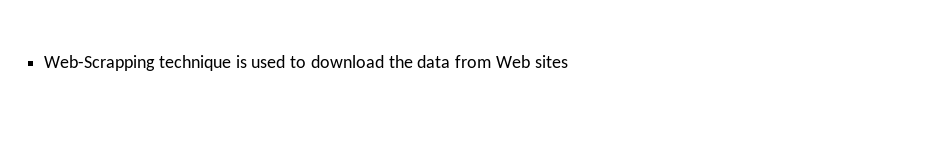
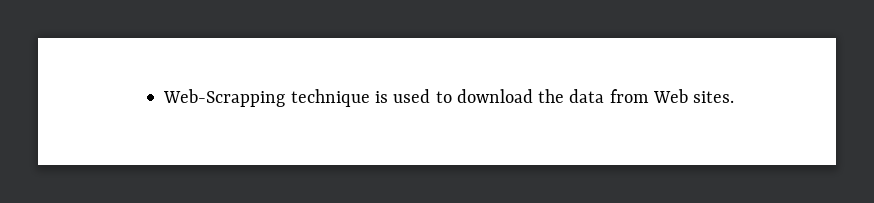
[534,55,568,68] sites -> [693,91,735,103] sites.

